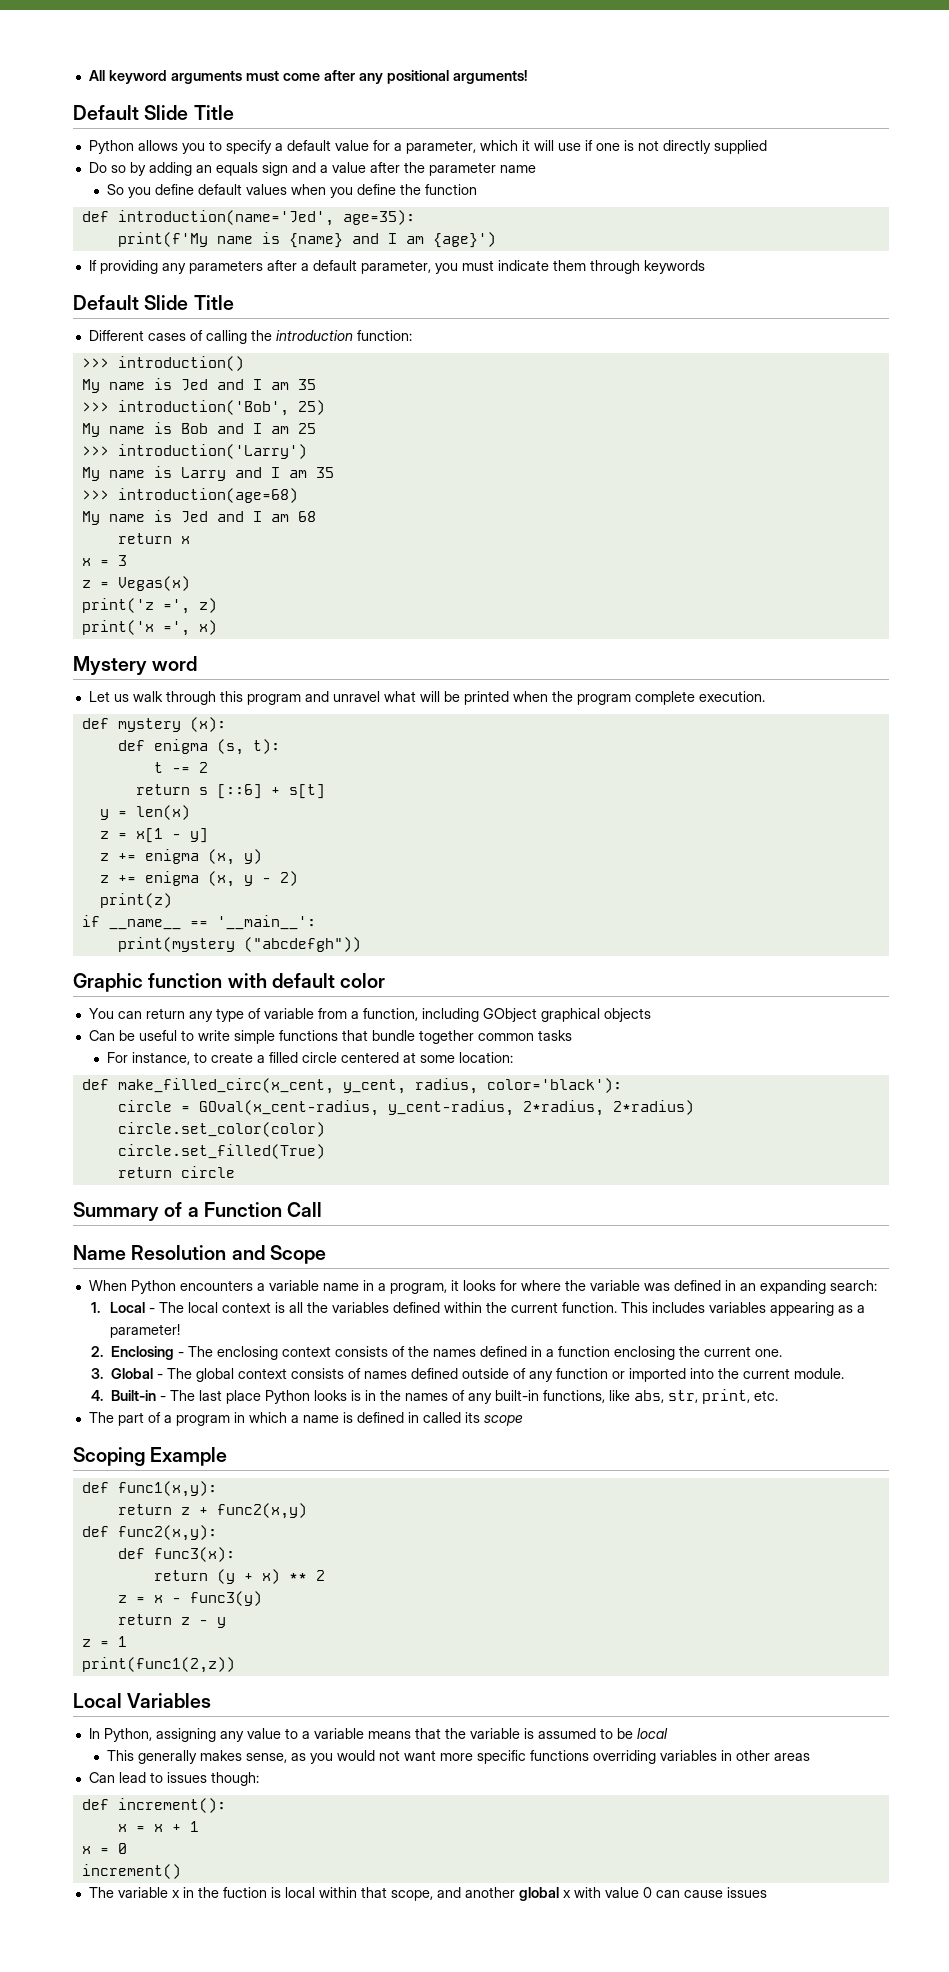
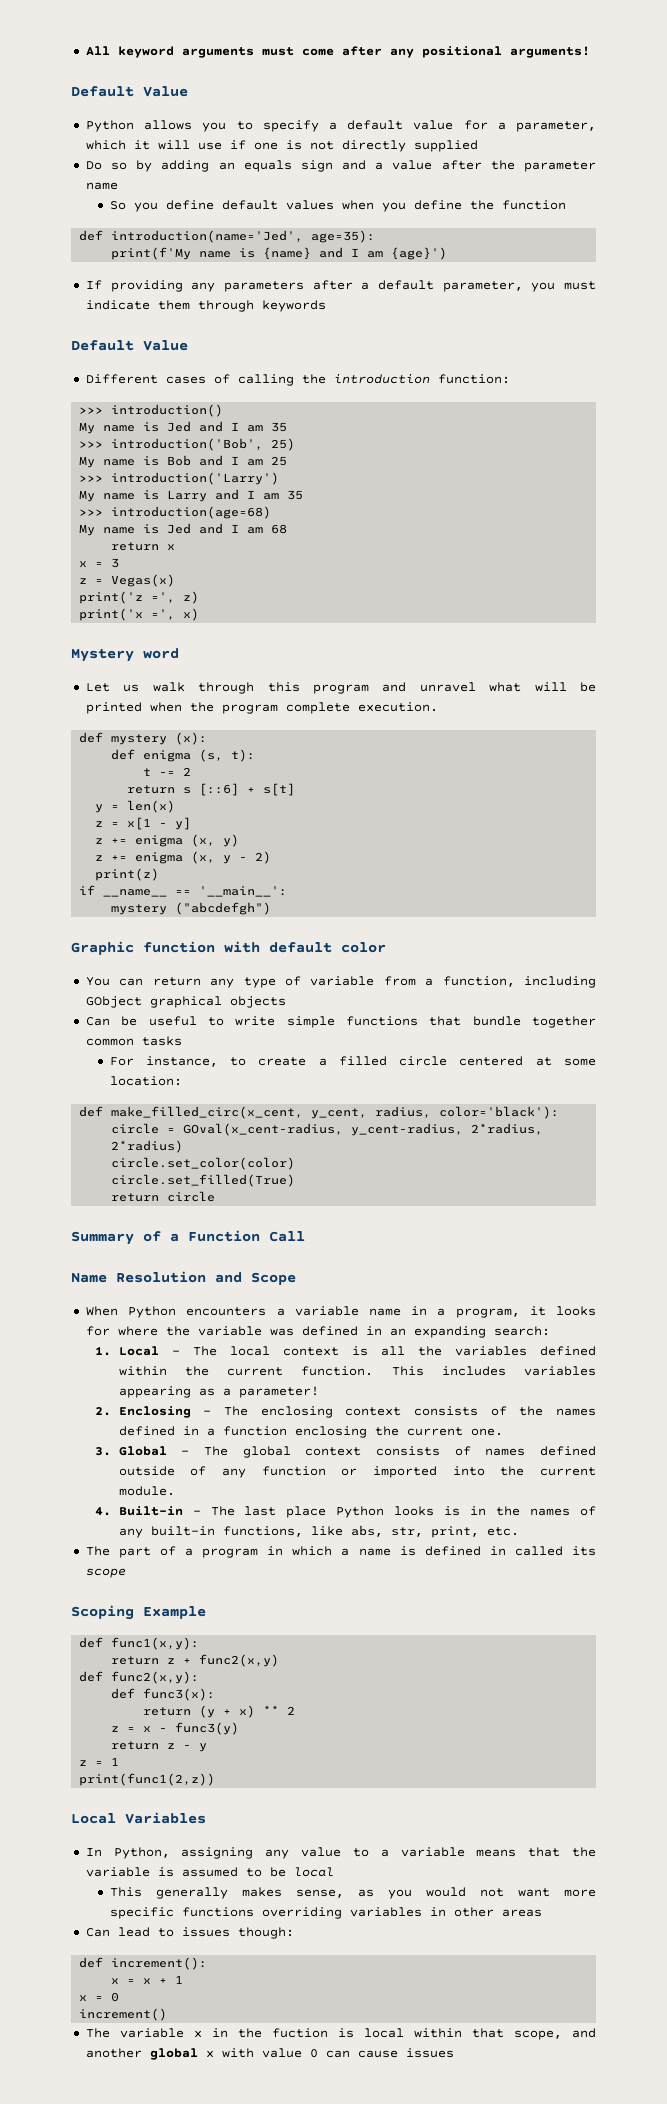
[144,105,234,120] Slide Title -> [143,86,188,97] Value
[144,295,234,310] Slide Title -> [143,340,188,351] Value
[117,937,361,952] print(mystery ("abcdefgh")) -> [111,902,272,915] mystery ("abcdefgh")

